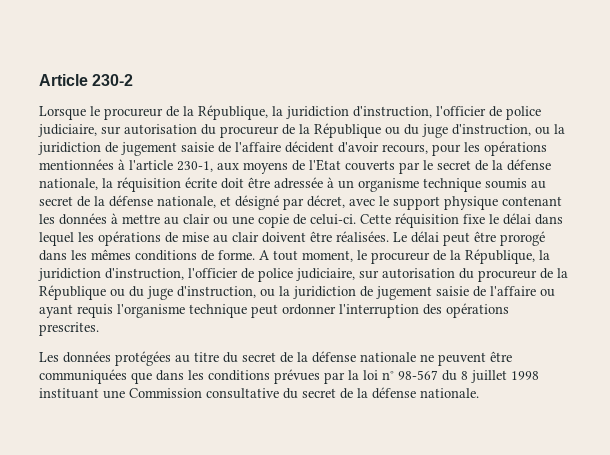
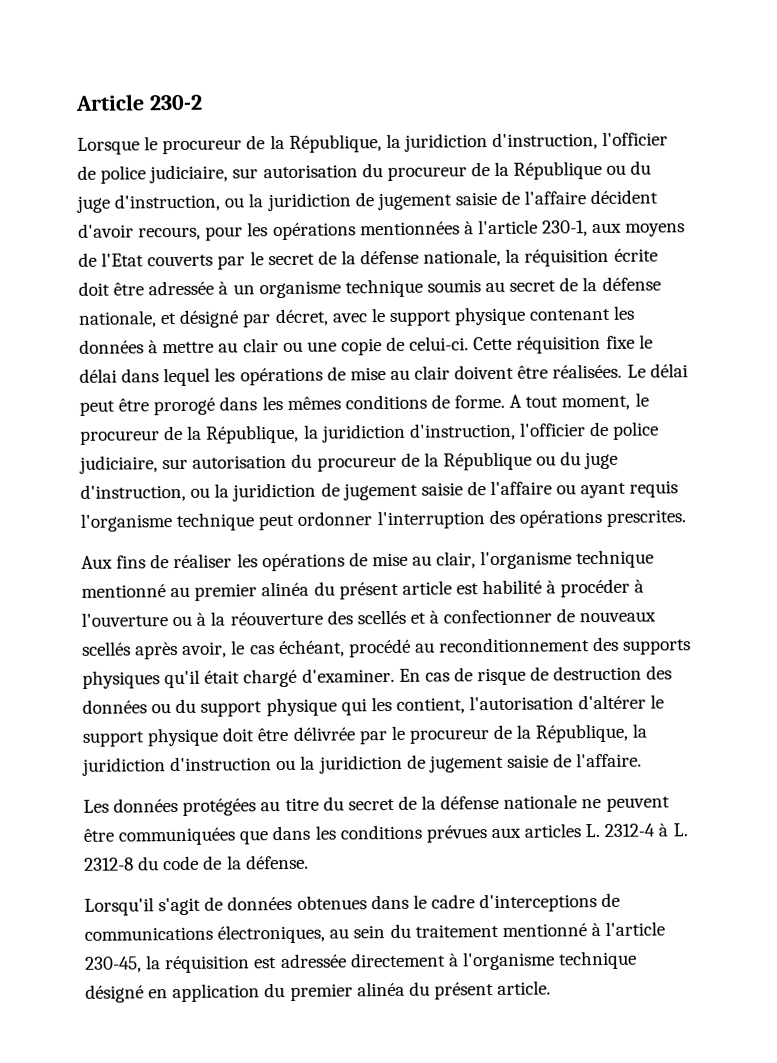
(99, 329) none -> [81,549,655,572] [81,578,645,601] [81,608,657,627] [82,636,692,660] [82,665,673,689] [82,694,665,717] [82,723,648,747] [82,752,643,776] // Aux fins de réaliser les opérations de mise au clair, l'organisme technique mentionné au premier alinéa du présent article est habilité à procéder à l'ouverture ou à la réouverture des scellés et à confectionner de nouveaux scellés après avoir, le cas échéant, procédé au reconditionnement des supports physiques qu'il était chargé d'examiner. En cas de risque de destruction des données ou du support physique qui les contient, l'autorisation d'altérer le support physique doit être délivrée par le procureur de la République, la juridiction d'instruction ou la juridiction de jugement saisie de l'affaire.
[324,370,539,384] [39,387,479,399] par la loi n° 98-567 du 8 juillet 1998 instituant une Commission consultative du secret de la défense nationale. -> [490,823,688,839] [84,854,309,871] [84,892,621,916] [84,921,666,944] [84,950,638,974] [85,980,552,1003] aux articles L. 2312-4 à L. 2312-8 du code de la défense. // Lorsqu'il s'agit de données obtenues dans le cadre d'interceptions de communications électroniques, au sein du traitement mentionné à l'article 230-45, la réquisition est adressée directement à l'organisme technique désigné en application du premier alinéa du présent article.

